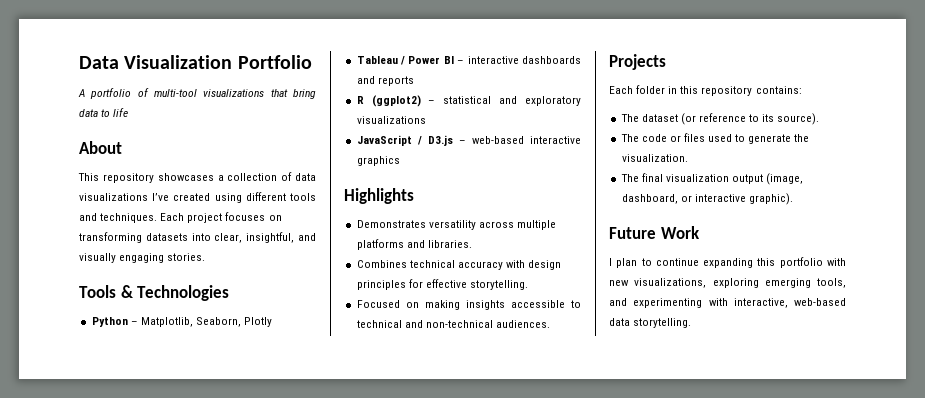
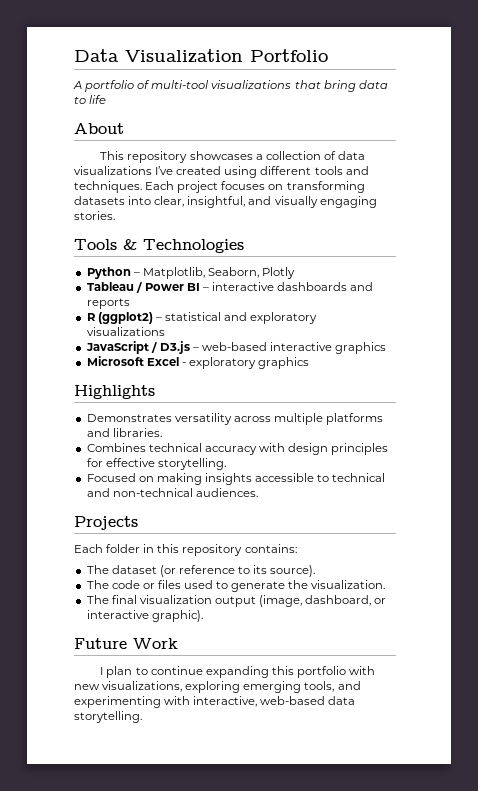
(400, 161) none -> [86,356,310,369] // Microsoft Excel - exploratory graphics

